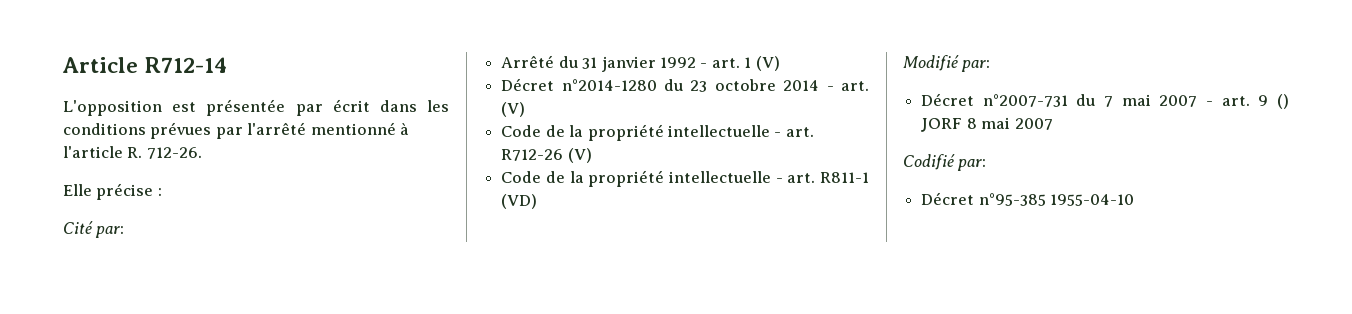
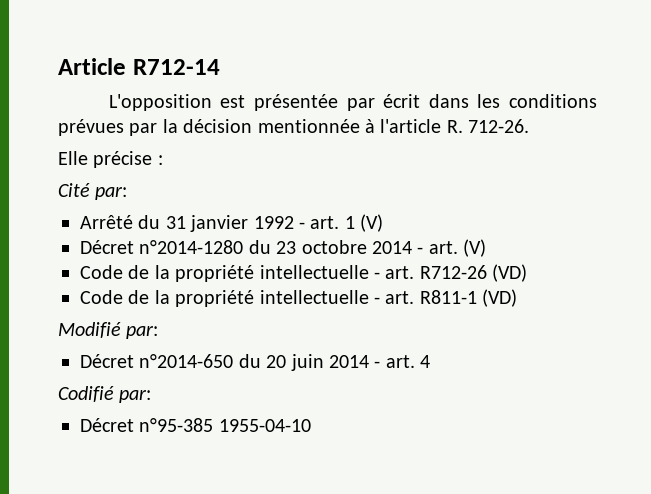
[247,122,396,135] l'arrêté mentionné -> [162,119,360,133] la décision mentionnée
[567,148,592,163] (V) -> [492,264,528,282] (VD)
[982,94,1289,109] [921,117,1053,132] n°2007-731 du 7 mai 2007 - art. 9 () JORF 8 mai 2007 -> [139,354,431,371] n°2014-650 du 20 juin 2014 - art. 4

